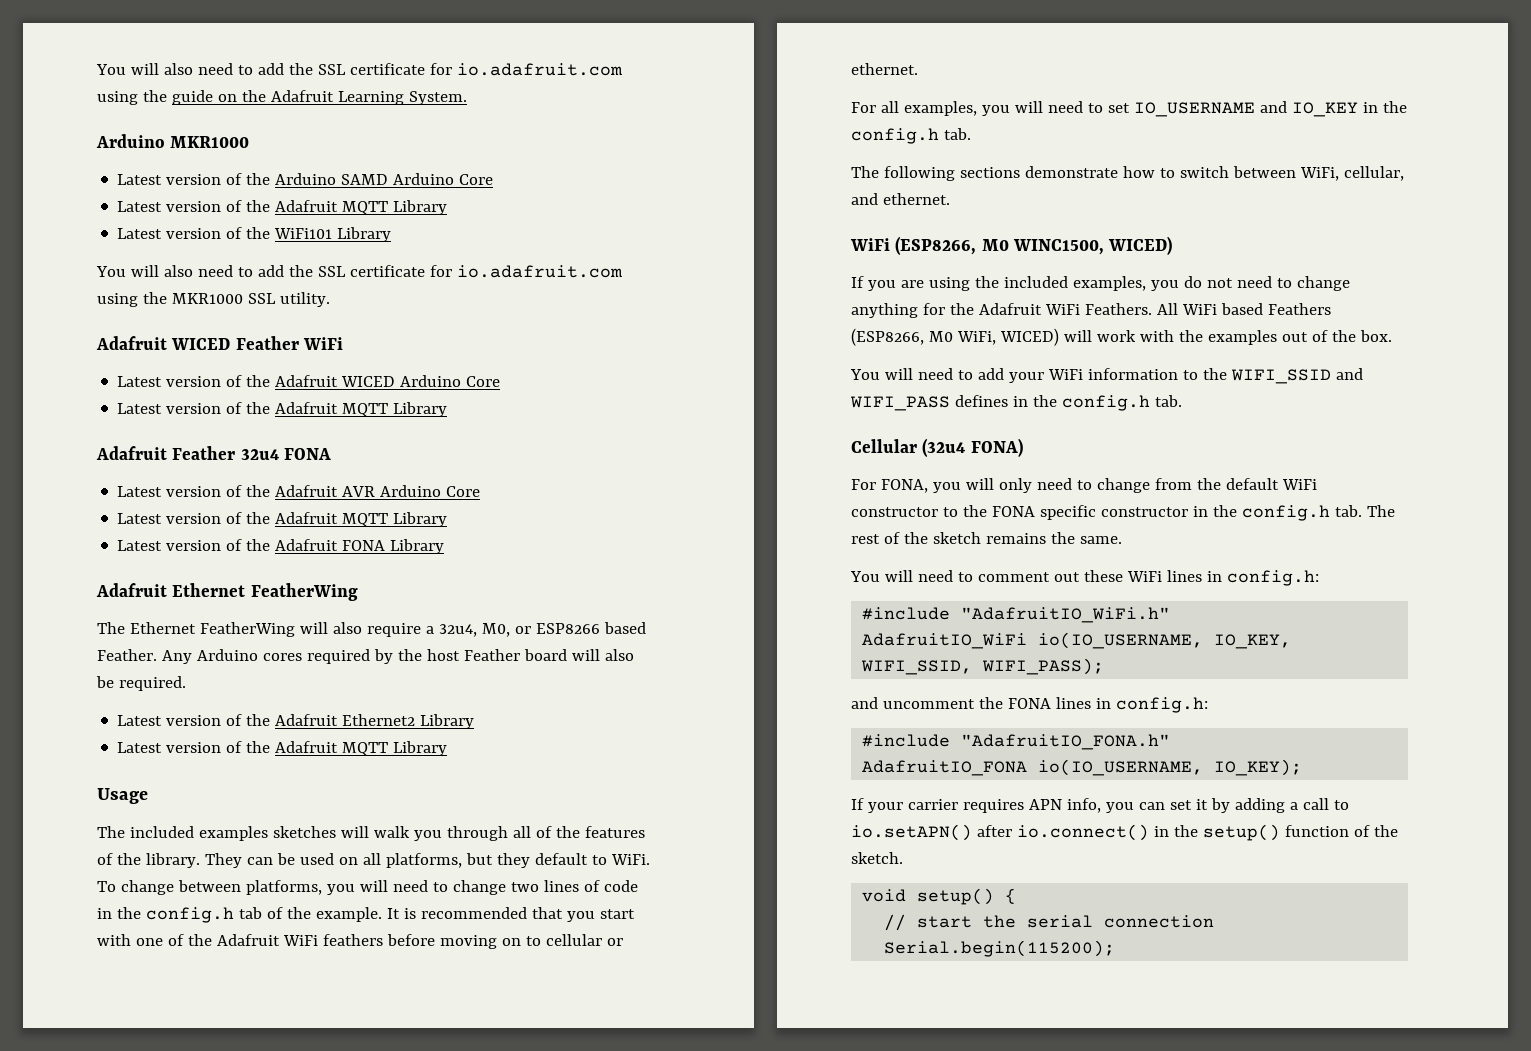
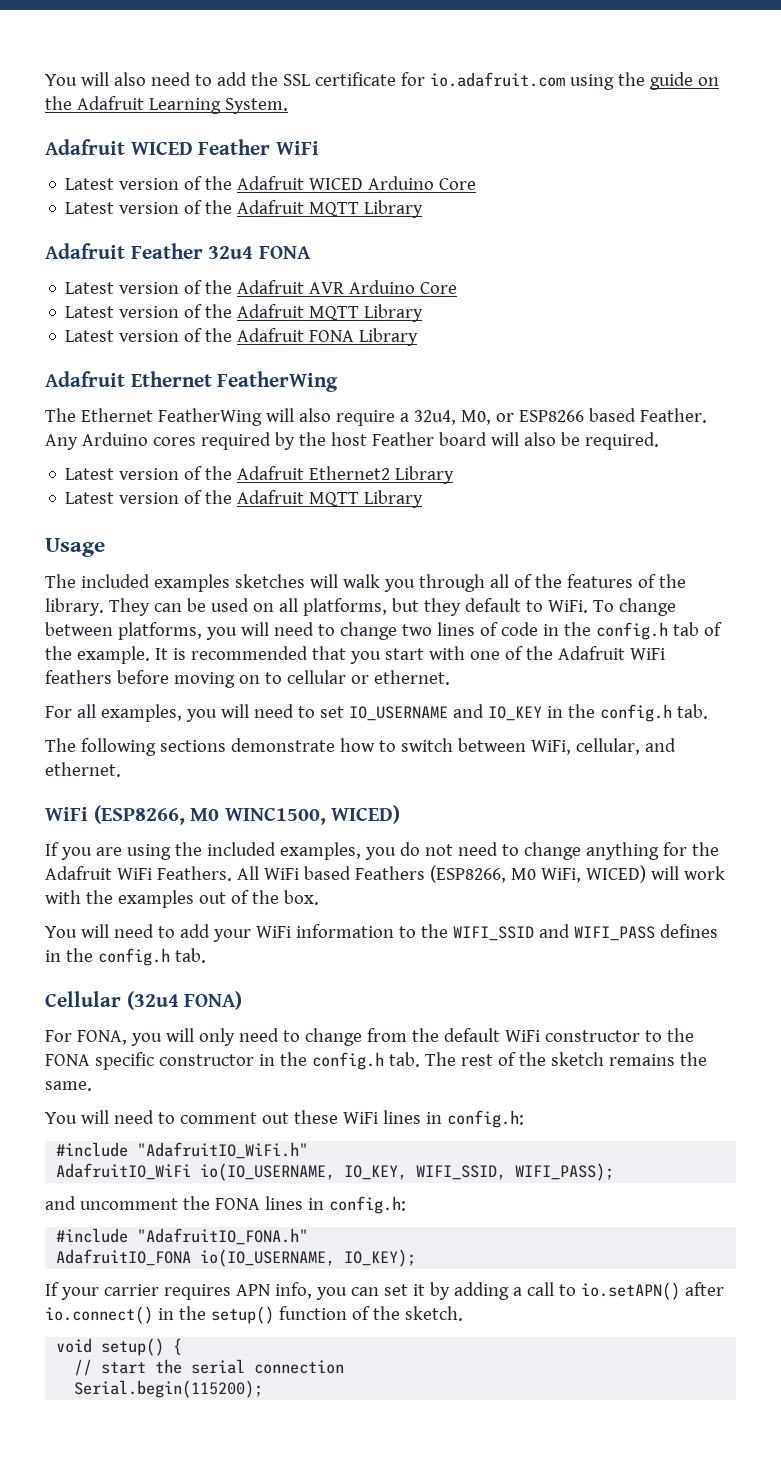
[96,134,250,148] [117,173,494,185] [117,200,448,215] [117,227,392,242] [96,265,623,278] [97,292,330,307] // Arduino MKR1000 // Latest version of the Arduino SAMD Arduino Core // Latest version of the Adafruit MQTT Library // Latest version of the WiFi101 Library // You will also need to add the SSL certificate for io.adafruit.com using the MKR1000 SSL utility. -> (288, 106) none

